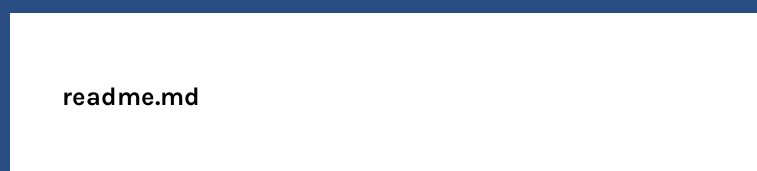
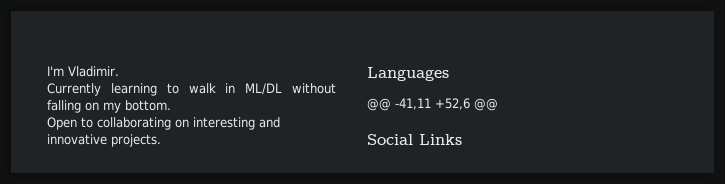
[62,87,200,106] readme.md -> [47,66,119,77] [47,83,336,96] [47,100,171,113] [47,117,280,130] [47,134,161,147] [367,67,449,81] [367,98,498,111] [367,134,462,145] I'm Vladimir. // Currently learning to walk in ML/DL without falling on my bottom. // Open to collaborating on interesting and innovative projects. // Languages // @@ -41,11 +52,6 @@ // Social Links

